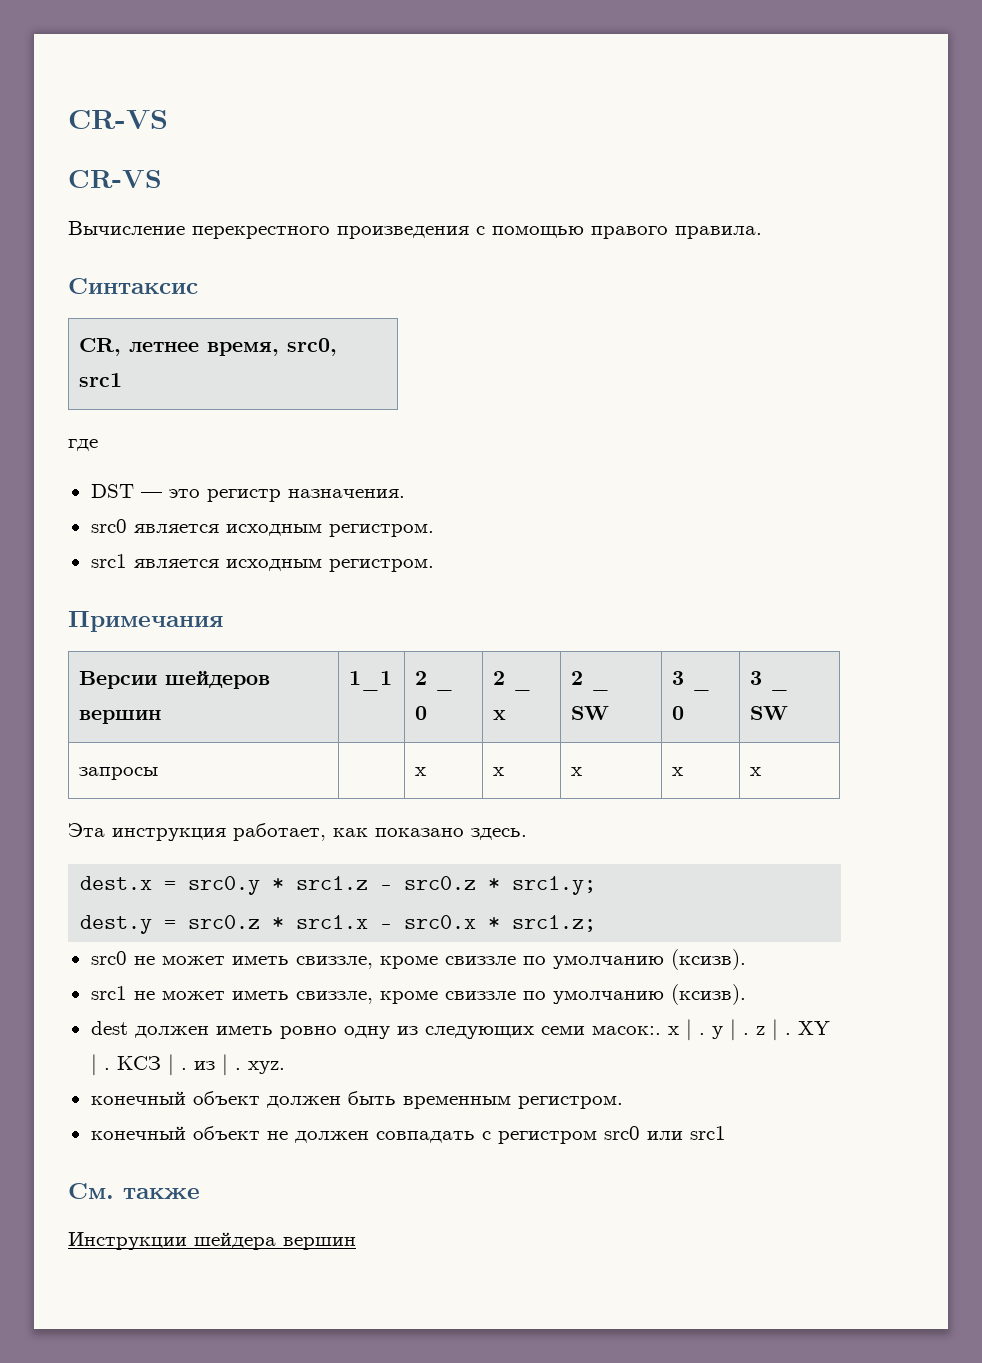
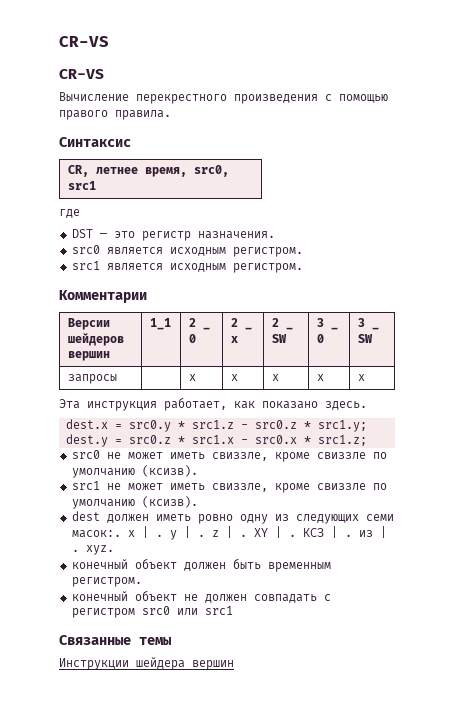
[68,611,224,632] Примечания -> [59,290,147,303] Комментарии
[68,1183,200,1199] См. также -> [59,635,171,645] Связанные темы

